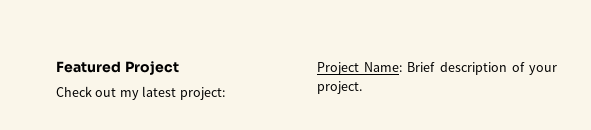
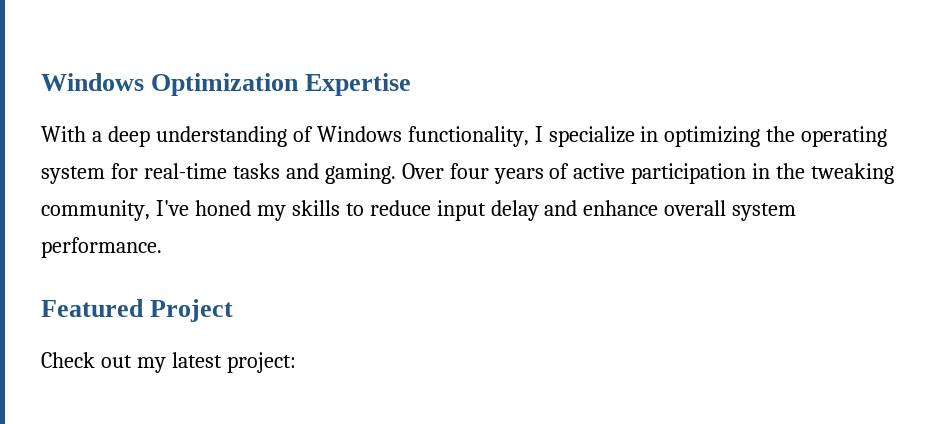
(56, 67) none -> [41,73,412,96] [41,126,888,147] [41,163,895,184] [41,200,797,221] [41,237,162,258] Windows Optimization Expertise // With a deep understanding of Windows functionality, I specialize in optimizing the operating system for real-time tasks and gaming. Over four years of active participation in the tweaking community, I've honed my skills to reduce input delay and enhance overall system performance. //
[317,62,557,75] [317,81,362,94] // Project Name: Brief description of your project. -> (296, 362) none

